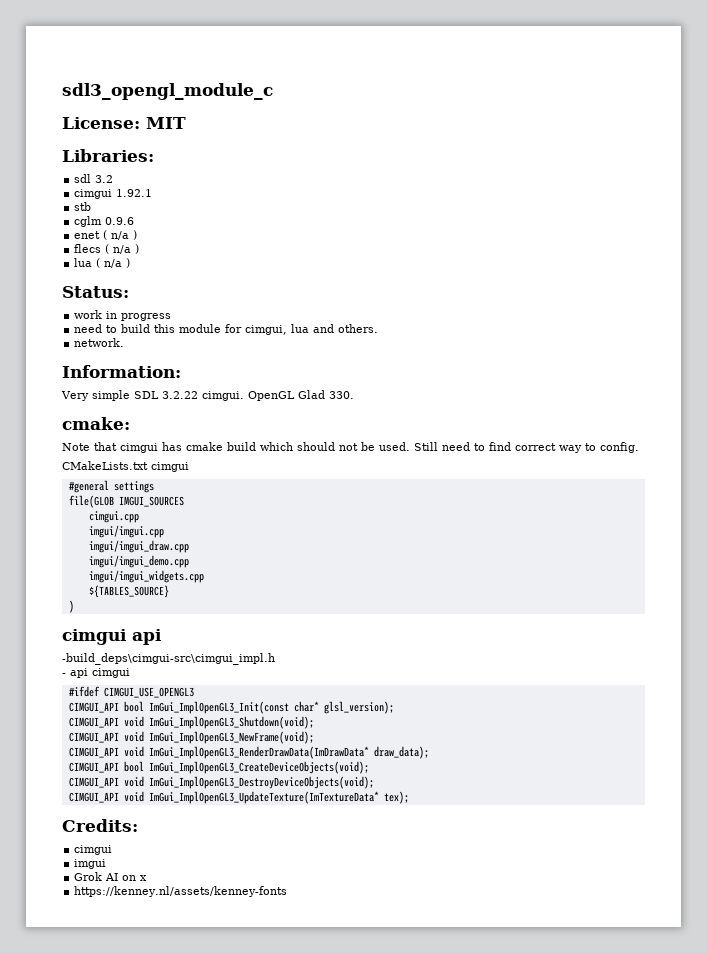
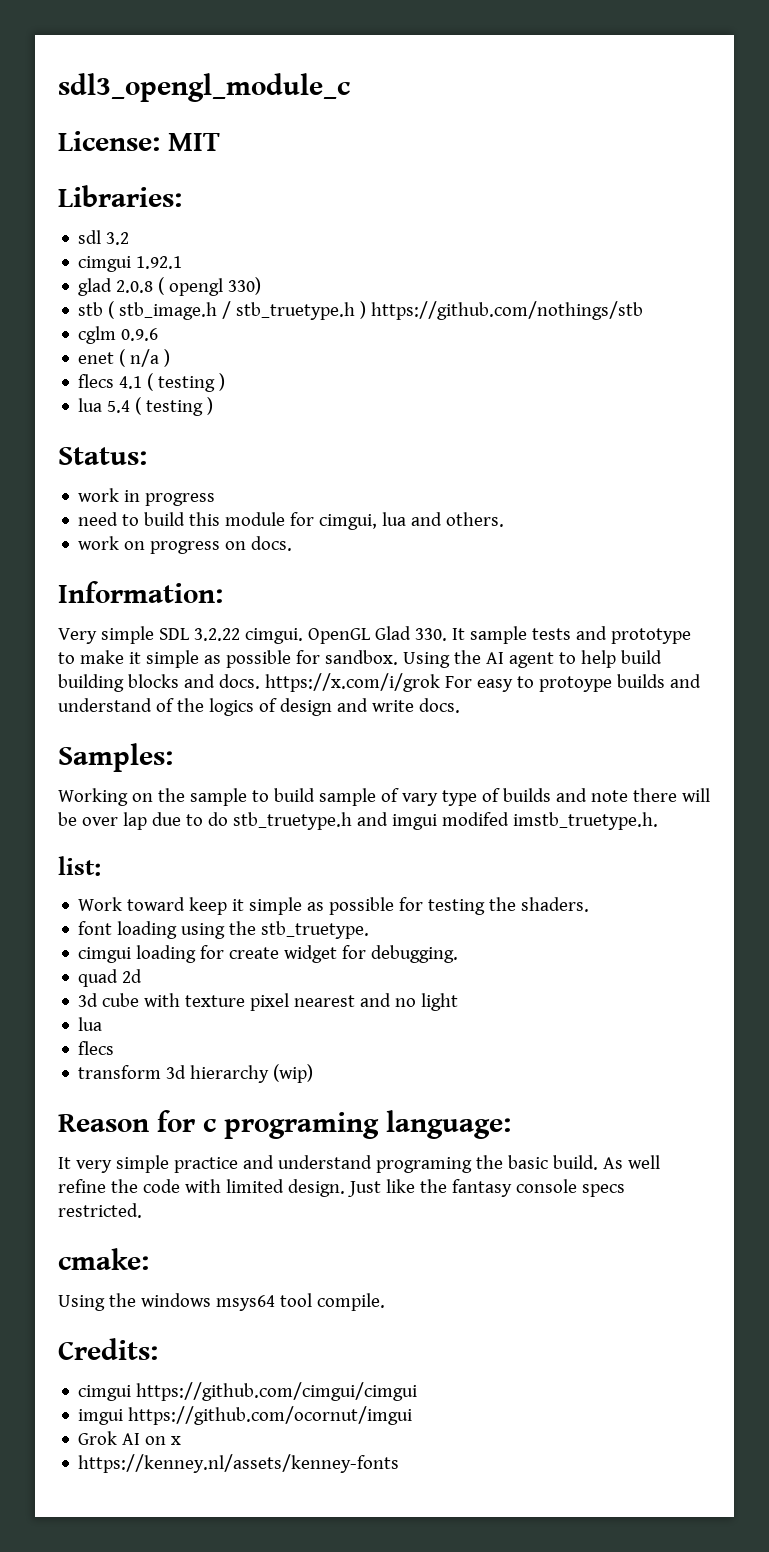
[74,202,92,211] stb -> [78,277,262,296] [78,301,644,320] glad 2.0.8 ( opengl 330) // stb ( stb_image.h / stb_truetype.h ) https://github.com/nothings/stb
[105,244,132,254] ( n/a -> [119,373,216,392] 4.1 ( testing
[96,258,123,268] ( n/a -> [107,397,204,416] 5.4 ( testing
[74,338,125,347] network. -> [78,536,293,554] work on progress on docs.
[62,417,130,430] [62,442,639,453] [62,461,189,472] [68,480,154,493] [68,495,184,508] [88,511,139,523] [88,525,164,538] [88,540,189,553] [88,555,189,568] [88,570,204,583] [88,585,169,598] [68,600,74,613] [62,629,162,645] [62,653,275,665] [62,668,130,678] [68,686,194,698] [68,701,394,714] [68,716,314,729] [68,731,314,744] [68,746,429,759] [68,761,369,774] [68,776,374,789] [68,791,409,804] // cmake: // Note that cimgui has cmake build which should not be used. Still need to find correct way to config. // CMakeLists.txt cimgui // #general settings // file(GLOB IMGUI_SOURCES // cimgui.cpp // imgui/imgui.cpp // imgui/imgui_draw.cpp // imgui/imgui_demo.cpp // imgui/imgui_widgets.cpp // ${TABLES_SOURCE} // ) // cimgui api // -build_deps\cimgui-src\cimgui_impl.h // - api cimgui // #ifdef CIMGUI_USE_OPENGL3 // CIMGUI_API bool ImGui_ImplOpenGL3_Init(const char* glsl_version); // CIMGUI_API void ImGui_ImplOpenGL3_Shutdown(void); // CIMGUI_API void ImGui_ImplOpenGL3_NewFrame(void); // CIMGUI_API void ImGui_ImplOpenGL3_RenderDrawData(ImDrawData* draw_data); // CIMGUI_API bool ImGui_ImplOpenGL3_CreateDeviceObjects(void); // CIMGUI_API void ImGui_ImplOpenGL3_DestroyDeviceObjects(void); // CIMGUI_API void ImGui_ImplOpenGL3_UpdateTexture(ImTextureData* tex); -> [451,626,691,644] [58,650,662,668] [58,673,701,692] [58,698,460,716] [58,743,173,772] [58,788,710,806] [58,812,658,830] [58,856,101,876] [78,897,590,915] [78,921,370,939] [78,945,459,963] [78,969,143,987] [78,993,459,1011] [78,1017,103,1031] [78,1041,115,1055] [78,1064,314,1083] [58,1110,511,1139] [58,1155,660,1173] [58,1179,625,1197] [58,1203,142,1218] [58,1248,149,1270] [58,1293,385,1311] It sample tests and prototype to make it simple as possible for sandbox. Using the AI agent to help build building blocks and docs. https://x.com/i/grok For easy to protoype builds and understand of the logics of design and write docs. // Samples: // Working on the sample to build sample of vary type of builds and note there will be over lap due to do stb_truetype.h and imgui modifed imstb_truetype.h. // list: // Work toward keep it simple as possible for testing the shaders. // font loading using the stb_truetype. // cimgui loading for create widget for debugging. // quad 2d // 3d cube with texture pixel nearest and no light // lua // flecs // transform 3d hierarchy (wip) // Reason for c programing language: // It very simple practice and understand programing the basic build. As well refine the code with limited design. Just like the fantasy console specs restricted. // cmake: // Using the windows msys64 tool compile.
[74,859,107,869] // imgui -> [136,1382,418,1401] [78,1406,413,1425] https://github.com/cimgui/cimgui // imgui https://github.com/ocornut/imgui

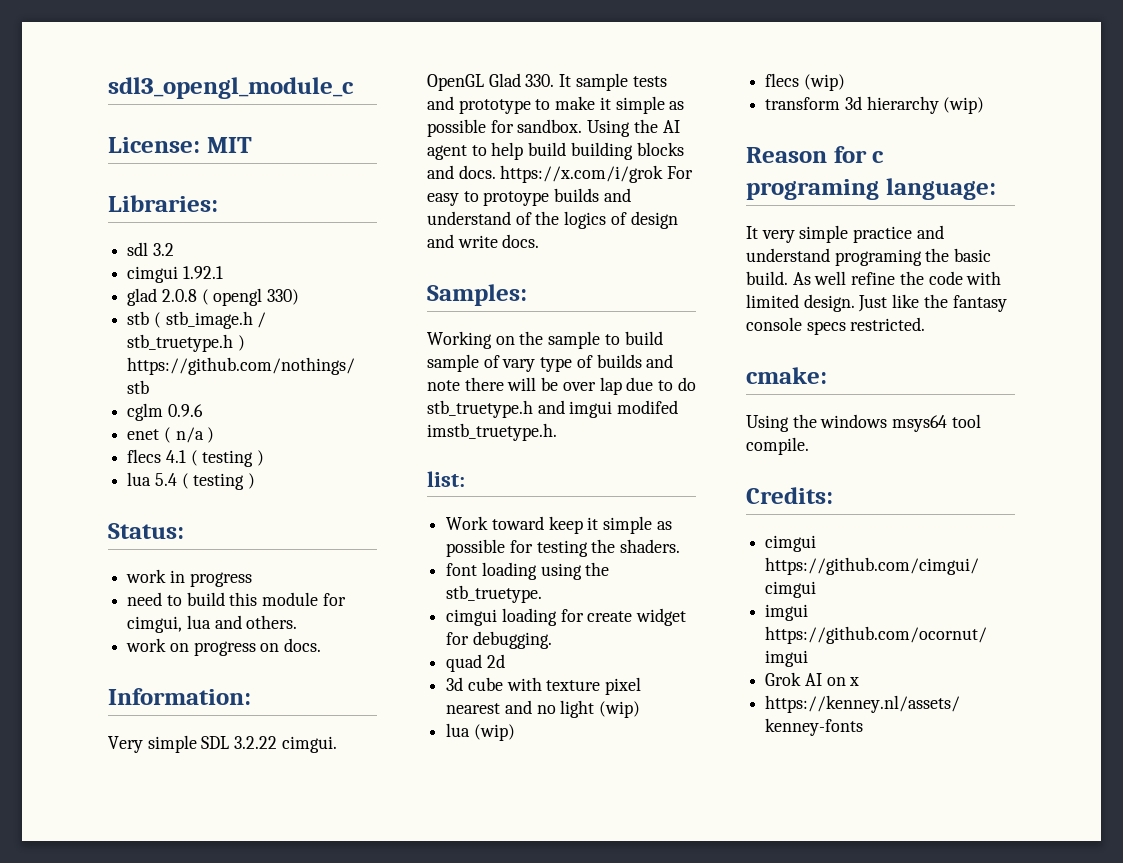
[78,1017,103,1031] [78,1041,115,1055] // lua // flecs -> [599,701,641,718] [446,723,515,741] [765,73,845,91] (wip) // lua (wip) // flecs (wip)

